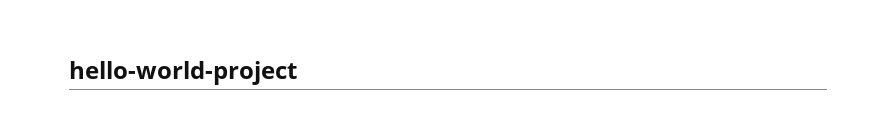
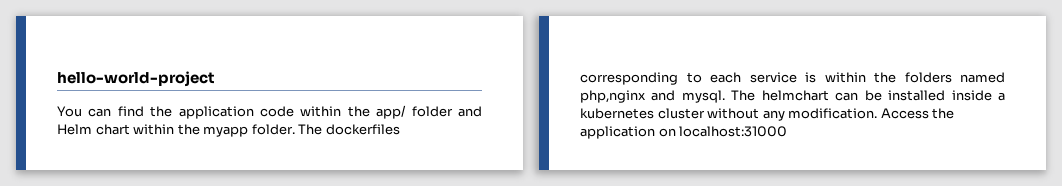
(297, 73) none -> [57,105,482,119] [57,124,400,137] [580,72,1005,85] [580,90,1005,103] [580,108,955,121] [580,126,788,139] // You can find the application code within the app/ folder and Helm chart within the myapp folder. The dockerfiles corresponding to each service is within the folders named php,nginx and mysql. The helmchart can be installed inside a kubernetes cluster without any modification. Access the application on localhost:31000

